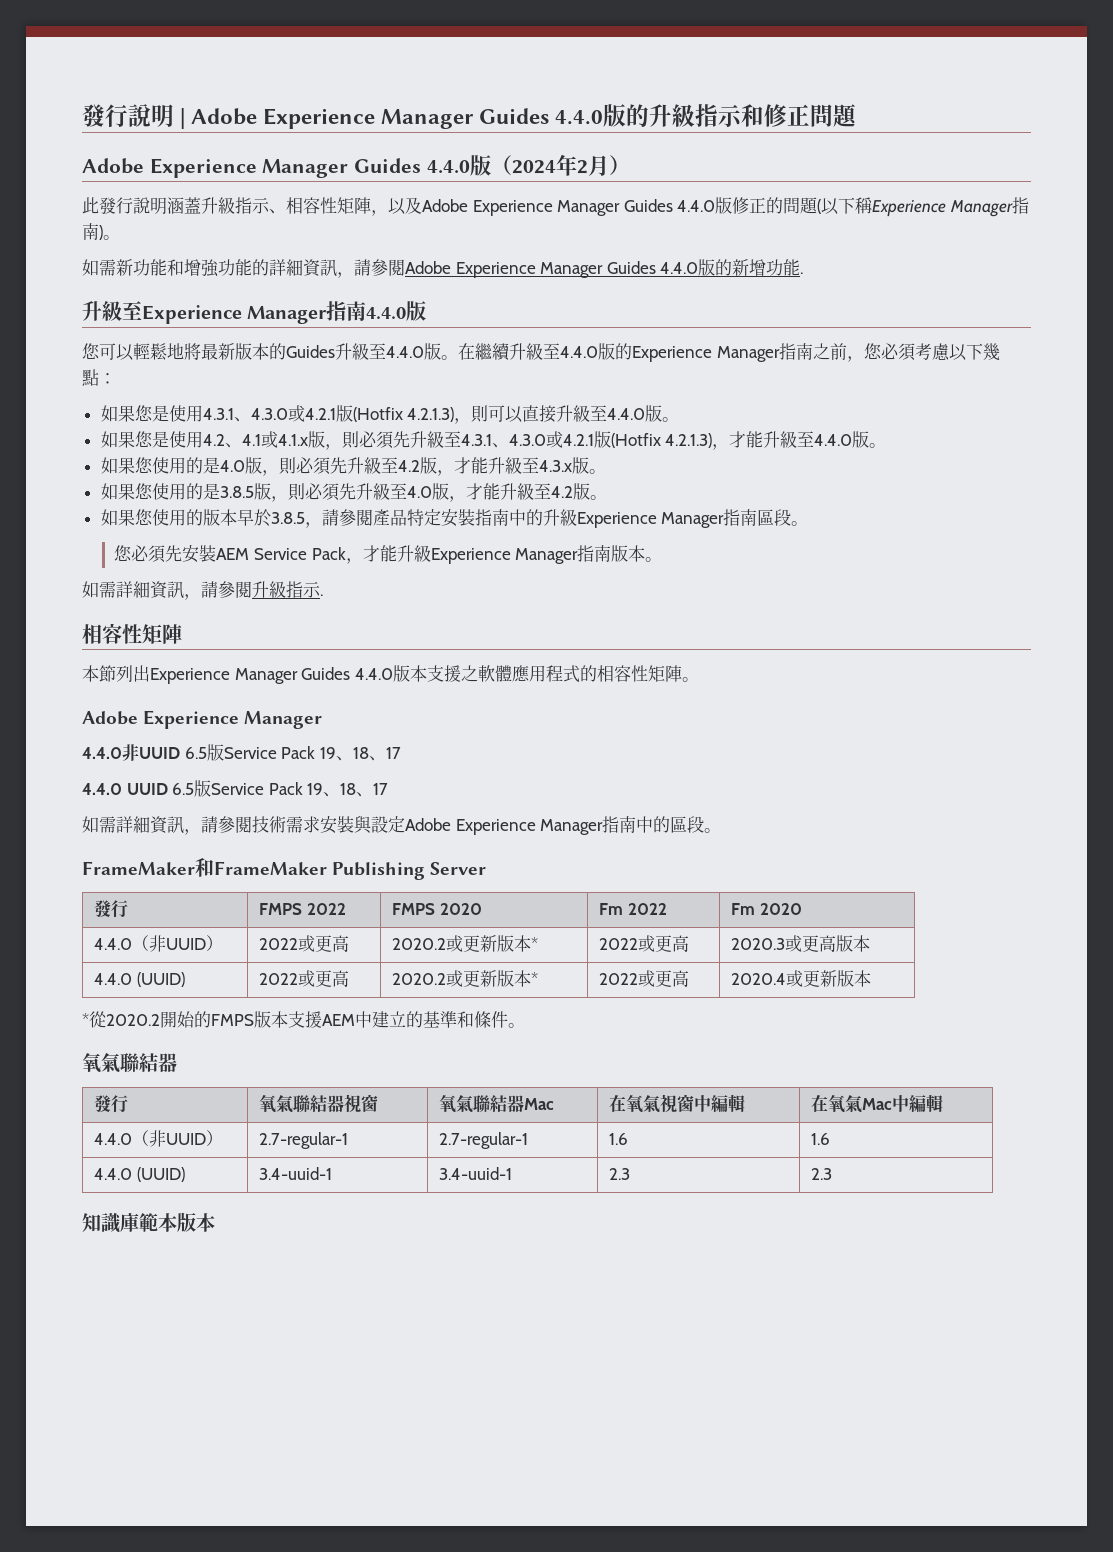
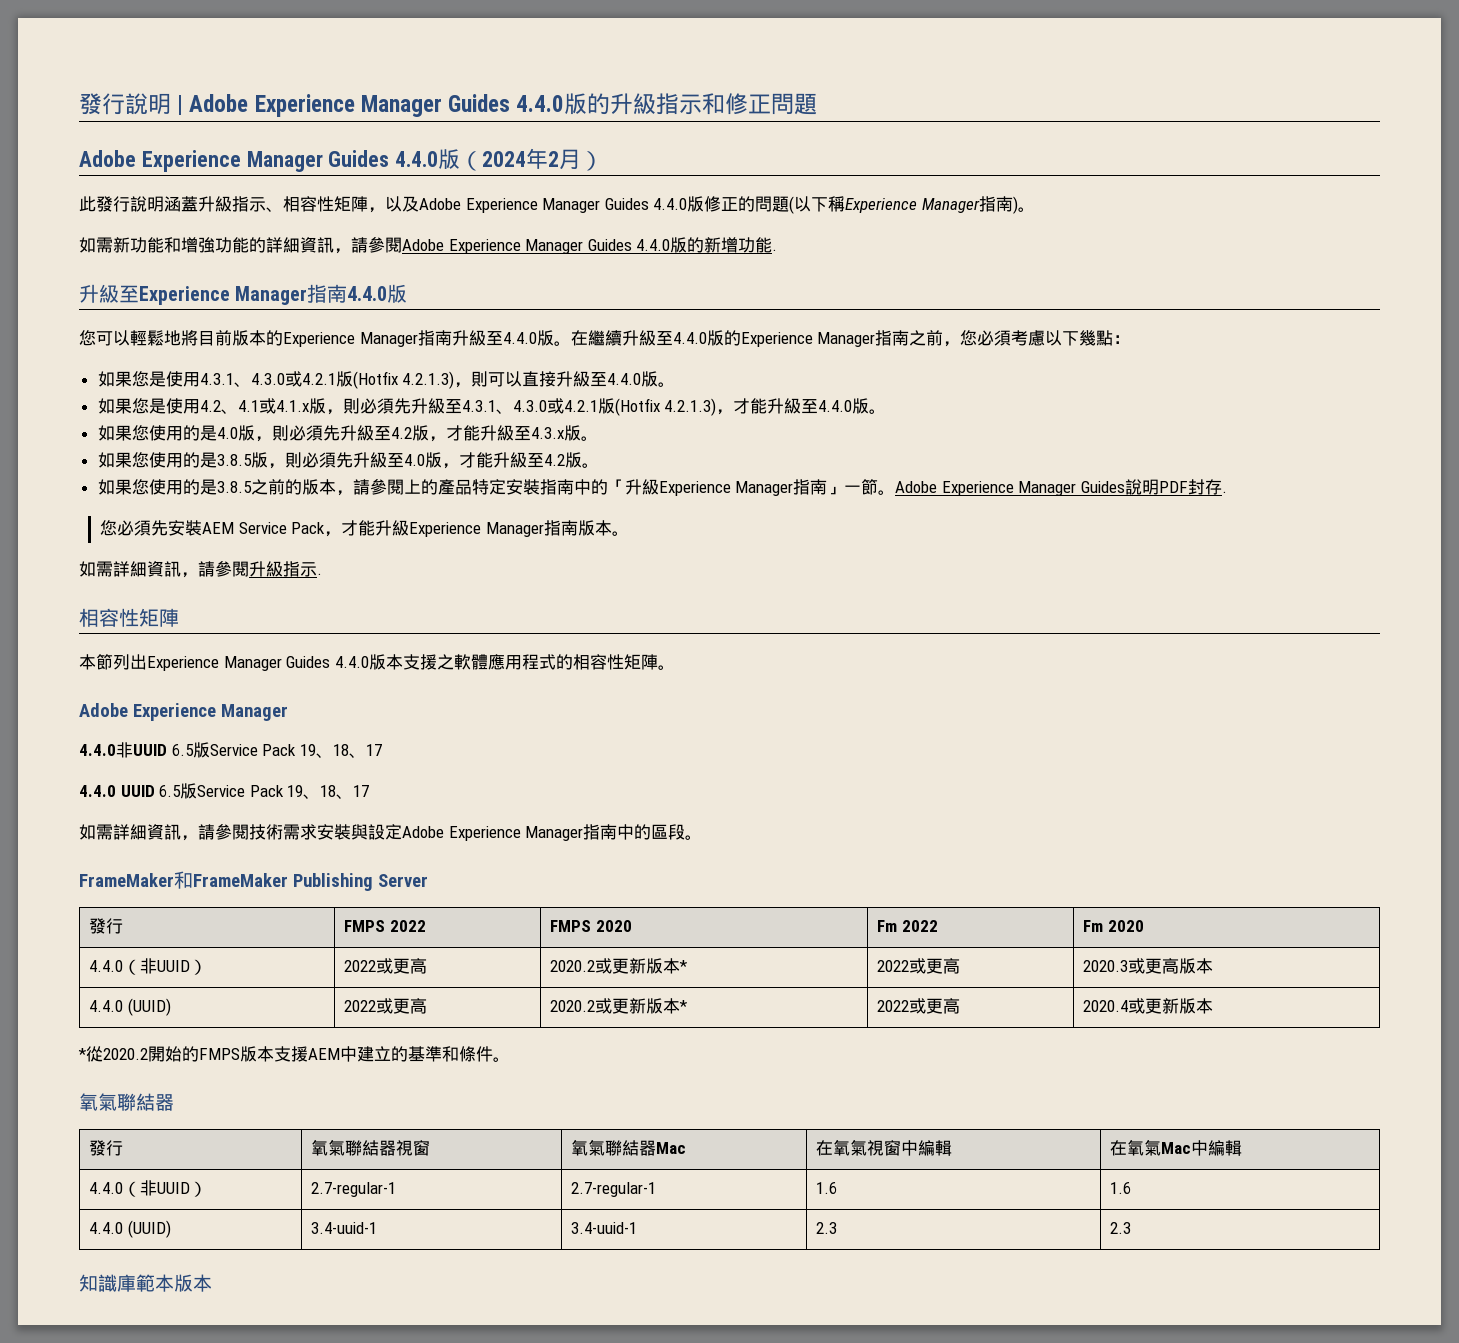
[201,343,335,360] 最新版本的Guides -> [198,330,452,347] 目前版本的Experience Manager指南
[202,509,373,528] 版本早於3.8.5，請參閱 -> [199,478,438,496] 是3.8.5之前的版本，請參閱上的
[542,509,809,528] 升級Experience Manager指南區段。 -> [607,479,1228,496] 「升級Experience Manager指南」一節。Adobe Experience Manager Guides說明PDF封存.

